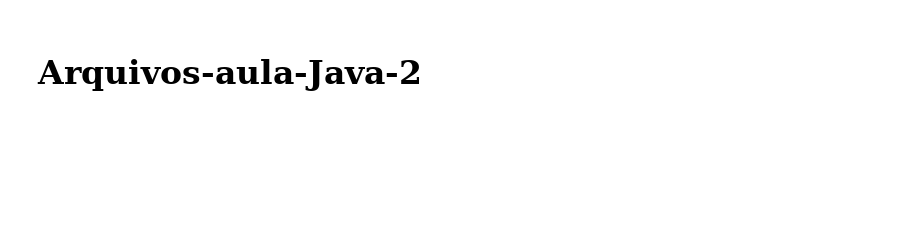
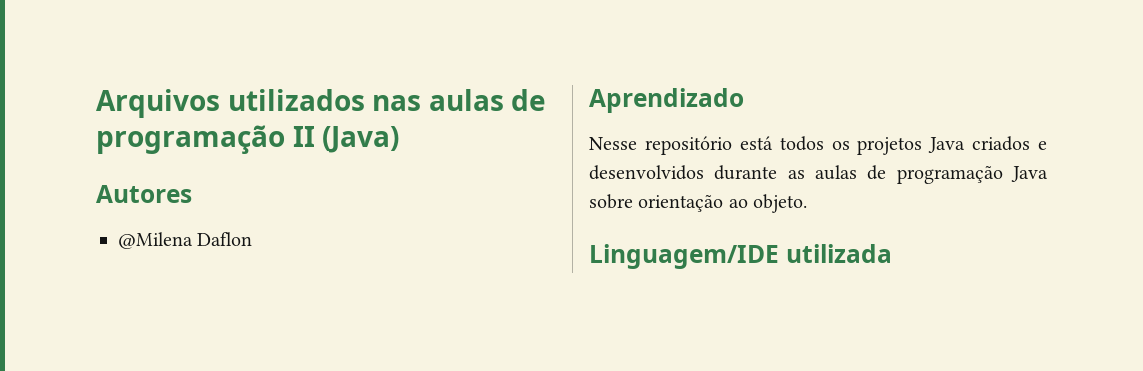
[37,59,422,91] Arquivos-aula-Java-2 -> [96,89,547,118] [96,125,400,154] [96,185,192,203] [118,232,253,249] [589,88,744,113] [589,136,1047,155] [589,165,1048,184] [589,194,808,213] [589,244,892,269] Arquivos utilizados nas aulas de programação II (Java) // Autores // @Milena Daflon // Aprendizado // Nesse repositório está todos os projetos Java criados e desenvolvidos durante as aulas de programação Java sobre orientação ao objeto. // Linguagem/IDE utilizada

